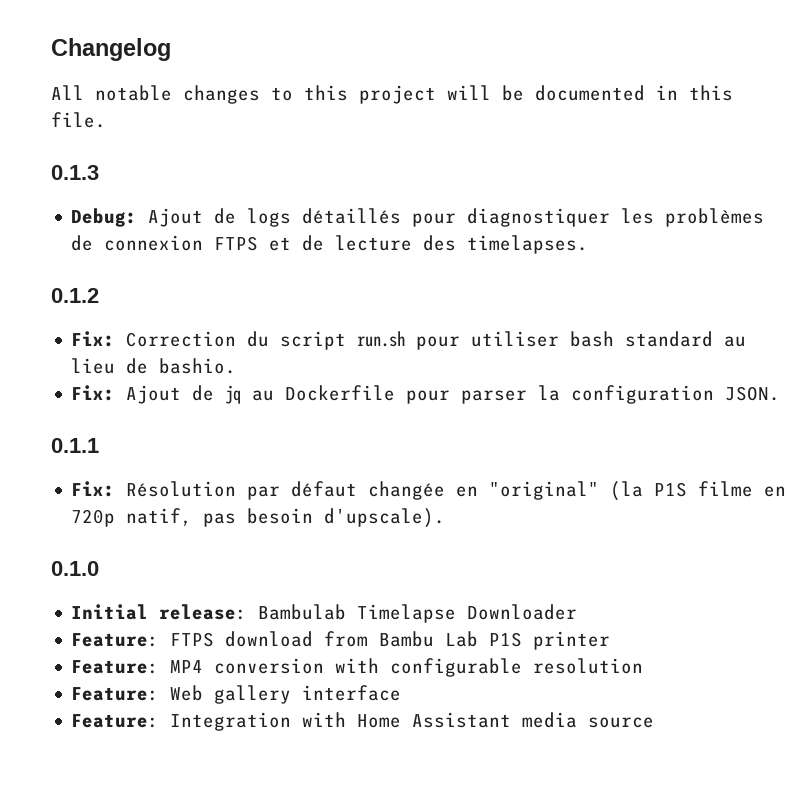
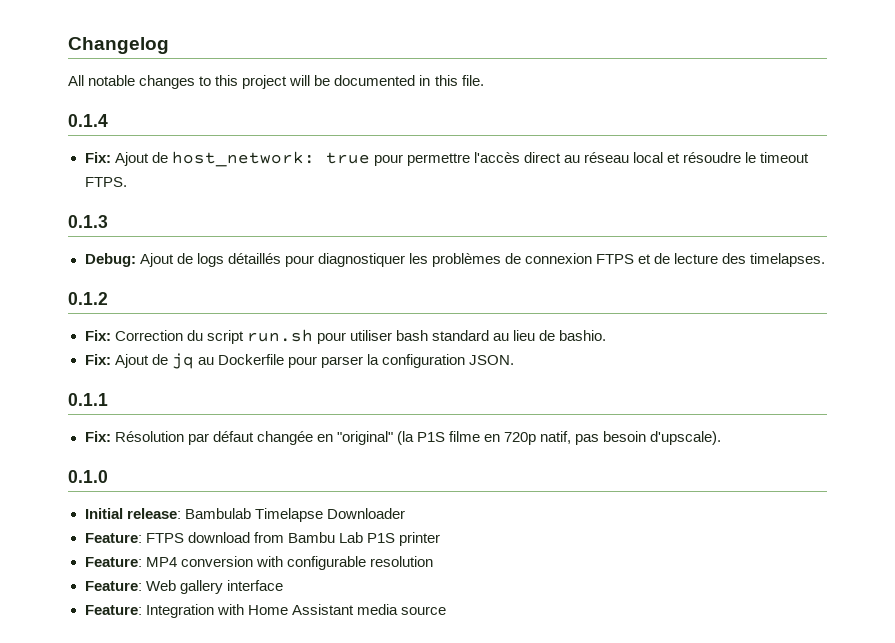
(106, 120) none -> [68,114,108,127] [84,151,810,167] [84,177,127,187] // 0.1.4 // Fix: Ajout de host_network: true pour permettre l'accès direct au réseau local et résoudre le timeout FTPS.

